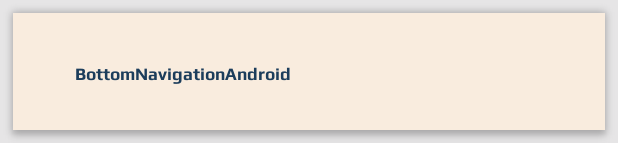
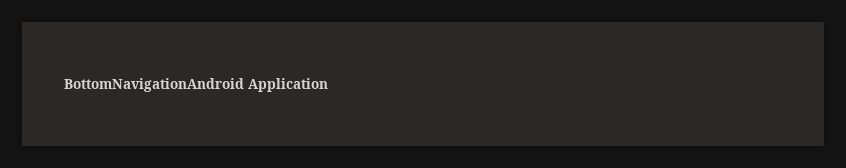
(291, 75) none -> [248,78,328,92] Application

